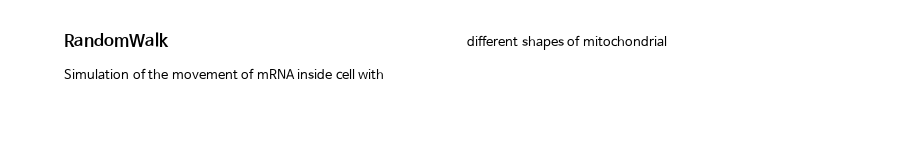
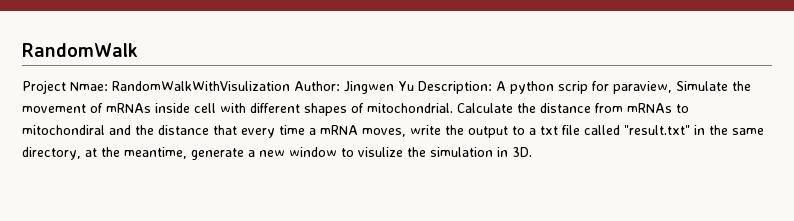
[64,68,146,80] Simulation of -> [22,80,728,94] Project Nmae: RandomWalkWithVisulization Author: Jingwen Yu Description: A python scrip for paraview, Simulate
[256,69,295,79] mRNA -> [106,103,151,113] mRNAs
[582,36,667,47] mitochondrial -> [367,103,689,113] [22,125,764,138] [22,147,532,160] mitochondrial. Calculate the distance from mRNAs to mitochondiral and the distance that every time a mRNA moves, write the output to a txt file called "result.txt" in the same directory, at the meantime, generate a new window to visulize the simulation in 3D.

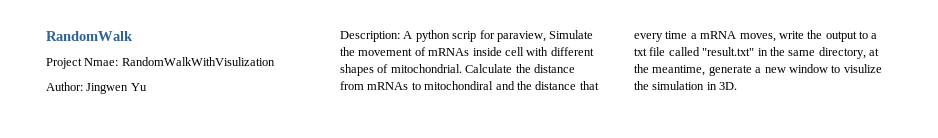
(290, 86) none -> (275, 61) //
(414, 86) none -> (147, 87) //

